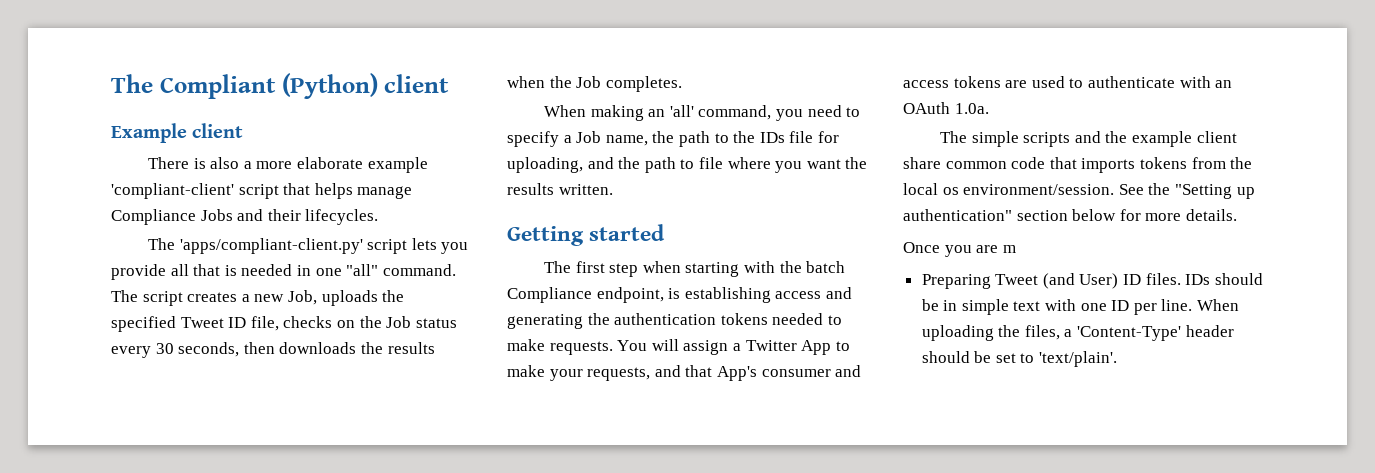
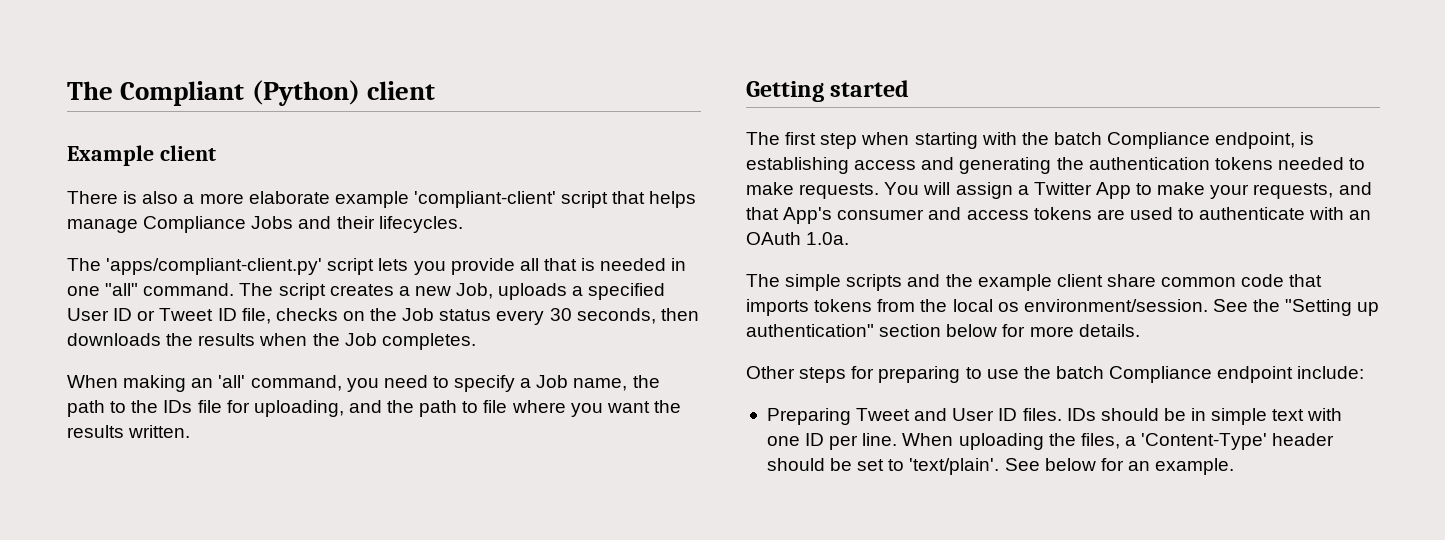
[382,290,405,302] [111,316,176,332] the specified -> [572,283,666,300] [67,308,156,321] a specified User ID or
[903,242,1016,257] Once you are m -> [746,366,1365,383] Other steps for preparing to use the batch Compliance endpoint include:
[1042,273,1119,289] (and User) -> [914,408,995,421] and User
(1118, 359) none -> [1004,458,1235,475] See below for an example.

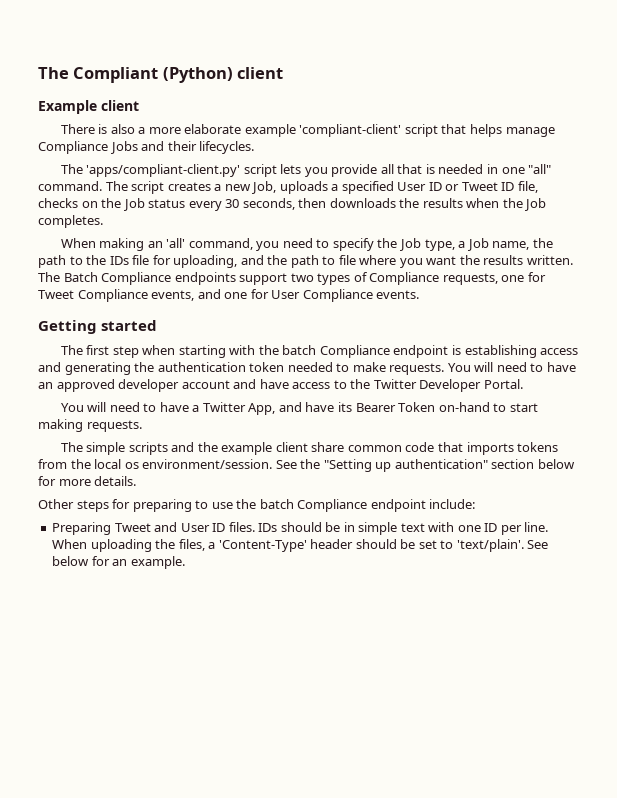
(516, 383) none -> [377,238,455,251] the Job type,
(191, 431) none -> [38,272,546,285] [38,289,420,302] The Batch Compliance endpoints support two types of Compliance requests, one for Tweet Compliance events, and one for User Compliance events.
[1215,132,1296,149] endpoint, -> [393,345,449,358] endpoint
[1214,157,1273,170] tokens -> [249,362,285,372] token
[955,182,1372,199] [746,207,1372,224] [746,232,850,245] assign a Twitter App to make your requests, and that App's consumer and access tokens are used to authenticate with an OAuth 1.0a. -> [496,362,576,372] [38,379,523,392] [60,402,538,415] [38,419,142,432] need to have an approved developer account and have access to the Twitter Developer Portal. // You will need to have a Twitter App, and have its Bearer Token on-hand to start making requests.

